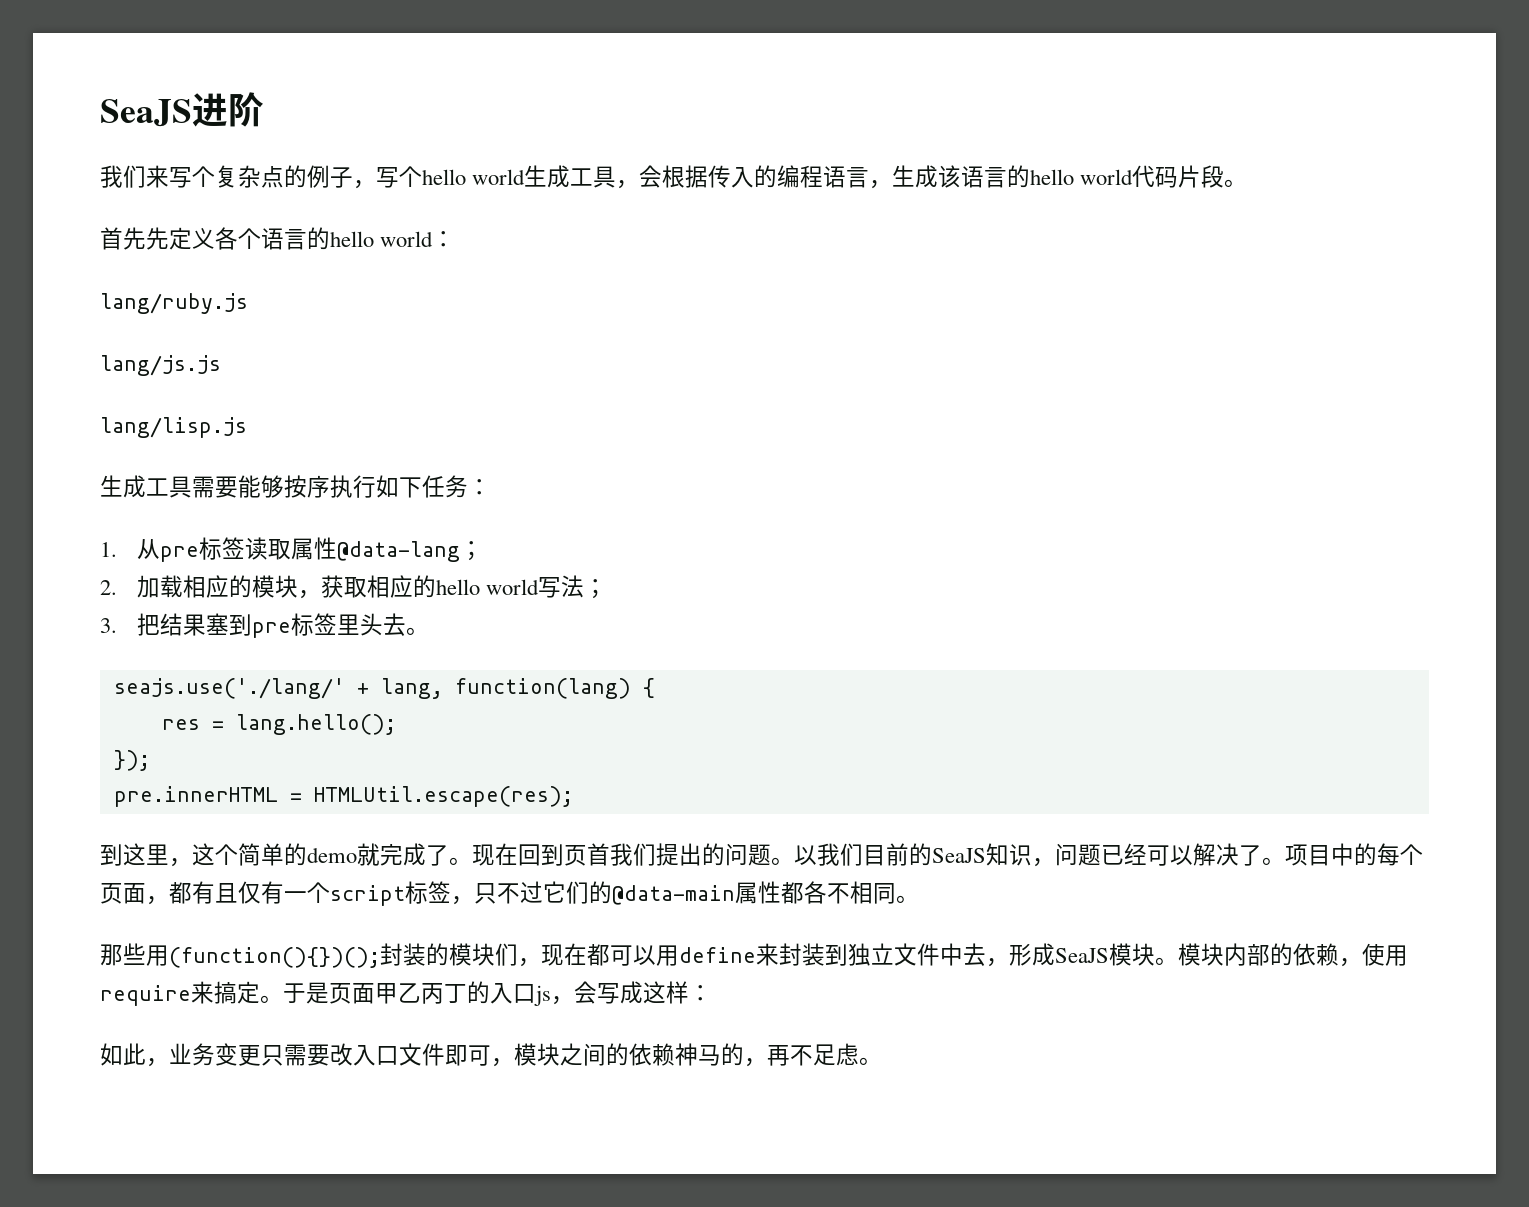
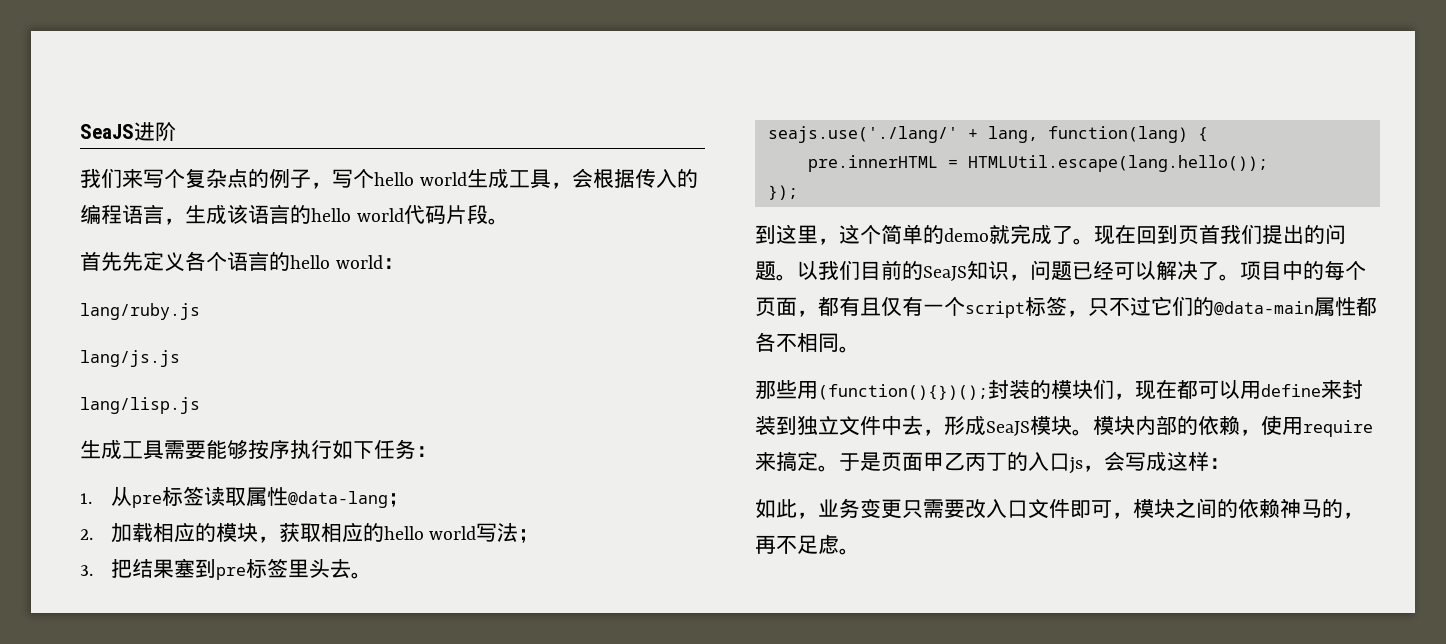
[161,714,396,735] [113,750,150,771] [113,786,573,807] res = lang.hello(); // }); // pre.innerHTML = HTMLUtil.escape(res); -> [807,155,1268,172] [767,185,798,200] pre.innerHTML = HTMLUtil.escape(lang.hello()); // });

